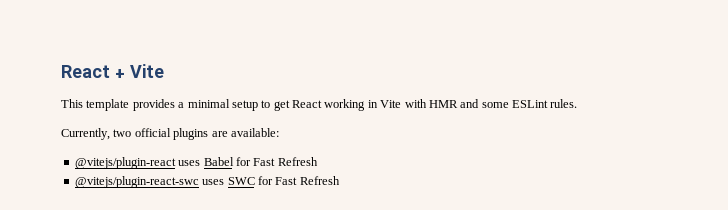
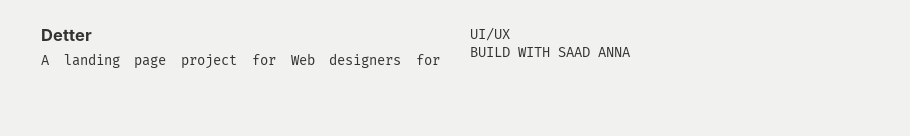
[61,64,164,78] [61,99,578,111] [61,128,279,140] [74,157,318,169] [74,176,340,188] React + Vite // This template provides a minimal setup to get React working in Vite with HMR and some ESLint rules. // Currently, two official plugins are available: // @vitejs/plugin-react uses Babel for Fast Refresh // @vitejs/plugin-react-swc uses SWC for Fast Refresh -> [41,29,92,41] [41,53,441,69] [470,27,510,41] [470,47,631,57] Detter // A landing page project for Web designers for UI/UX // BUILD WITH SAAD ANNA

